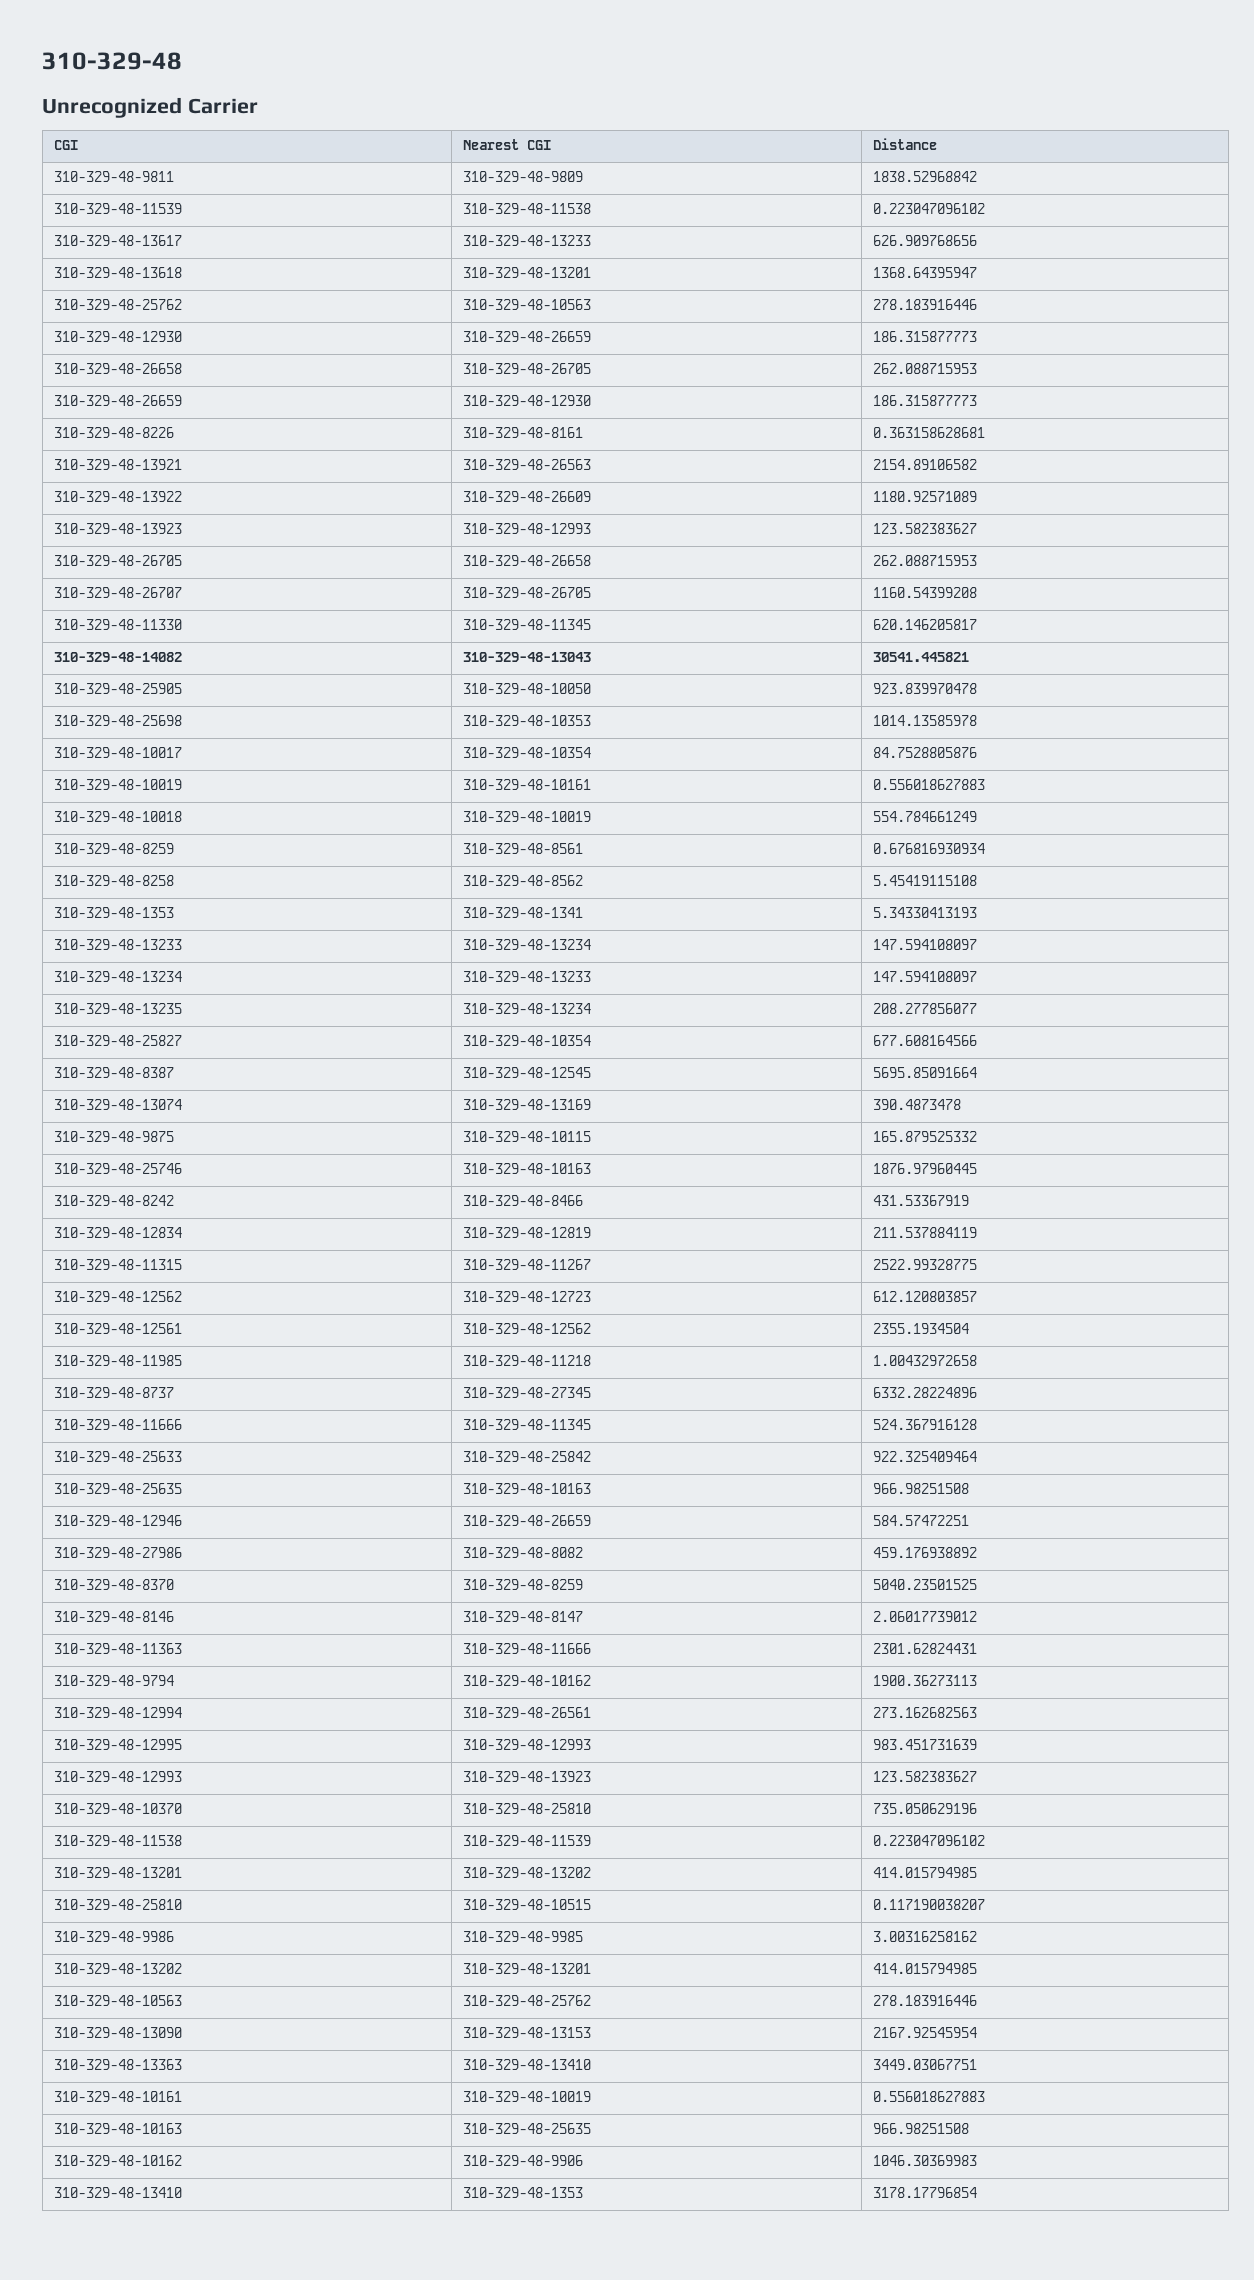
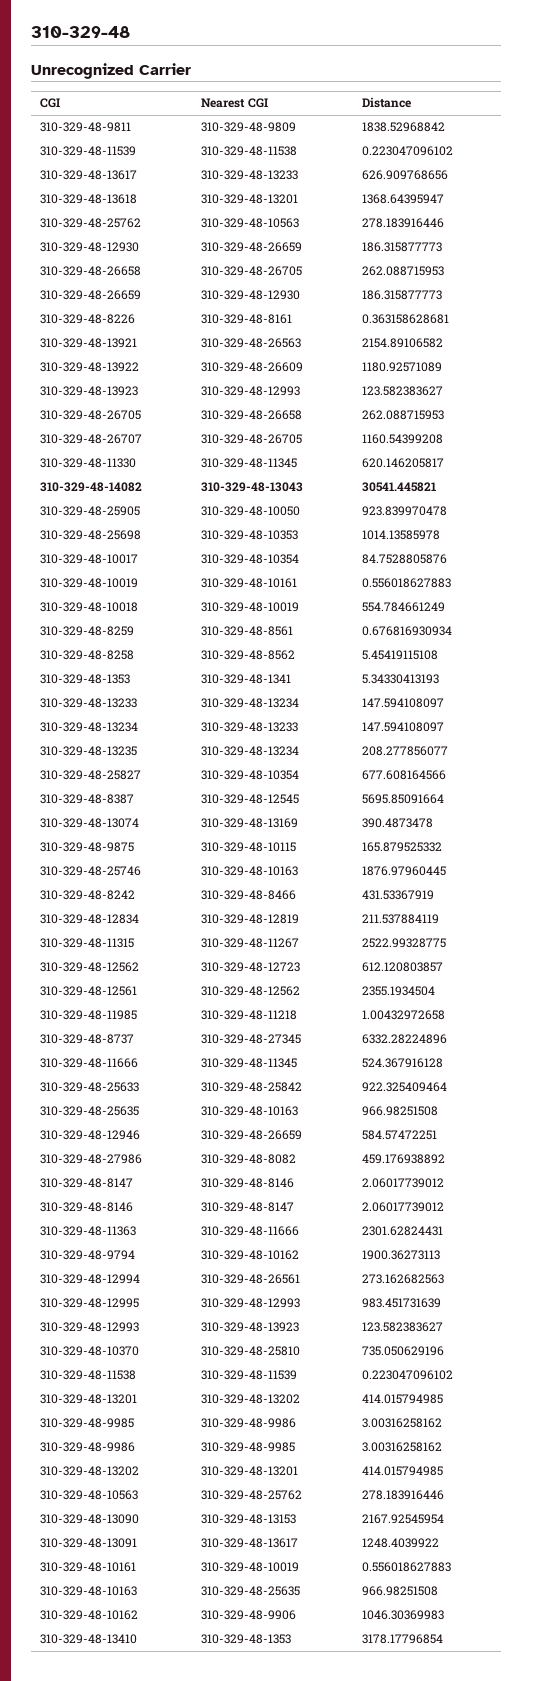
[53,1579,174,1590] [462,1579,583,1590] [872,1579,977,1590] 310-329-48-8370 | 310-329-48-8259 | 5040.23501525 -> [40,1178,134,1188] [201,1178,295,1188] [362,1178,445,1188] 310-329-48-8147 | 310-329-48-8146 | 2.06017739012
[53,1899,182,1910] [462,1899,591,1910] [872,1899,985,1910] 310-329-48-25810 | 310-329-48-10515 | 0.117190038207 -> [40,1418,135,1428] [201,1418,297,1428] [362,1418,443,1428] 310-329-48-9985 | 310-329-48-9986 | 3.00316258162
[53,2059,182,2070] [462,2059,591,2070] [872,2059,977,2070] 310-329-48-13363 | 310-329-48-13410 | 3449.03067751 -> [40,1538,138,1548] [201,1538,299,1548] [362,1538,440,1548] 310-329-48-13091 | 310-329-48-13617 | 1248.4039922

